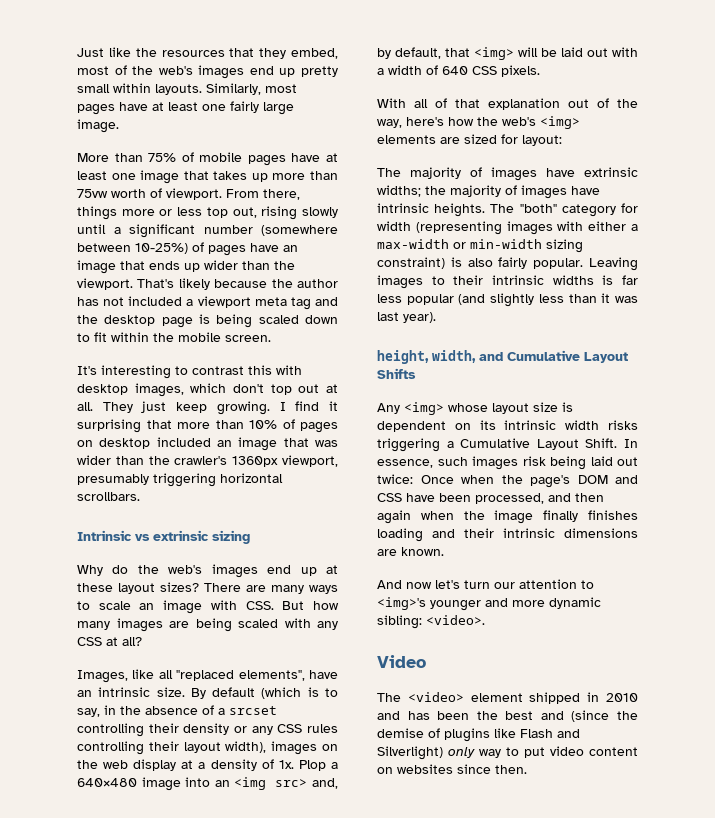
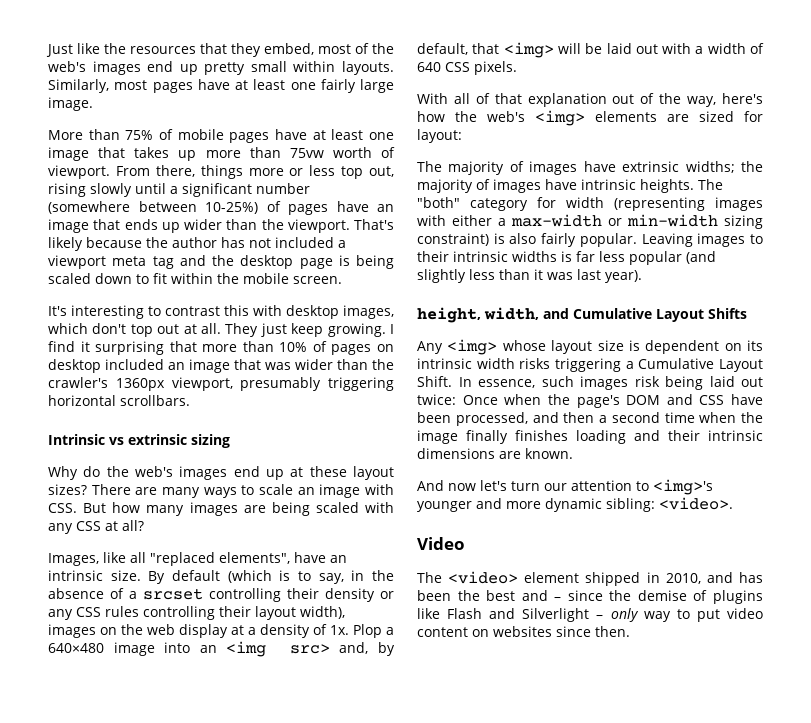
[377,510,411,524] again -> [599,412,695,423] a second time
[606,693,638,702] 2010 -> [665,573,701,584] 2010,
[571,710,610,722] (since -> [554,590,603,601] – since
[377,746,443,760] Silverlight) -> [522,608,604,622] Silverlight –

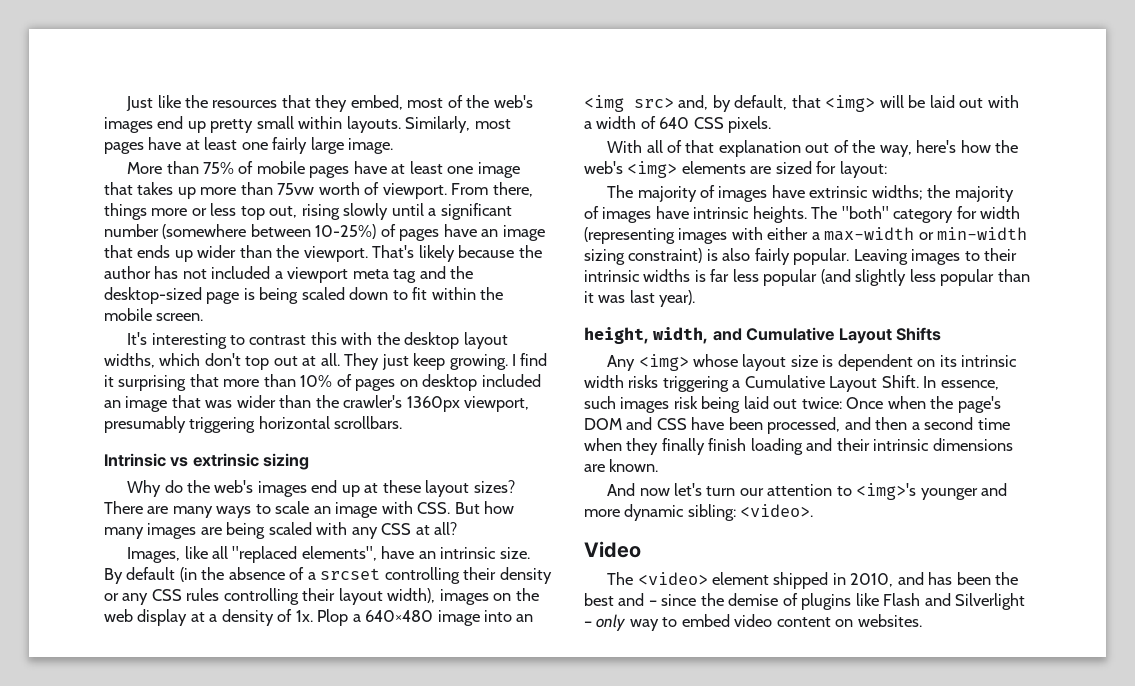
[240,255,294,269] desktop -> [104,287,202,304] desktop-sized
[286,305,394,319] desktop images, -> [376,332,508,349] [104,353,155,368] the desktop layout widths,
[227,570,365,584] (which is to say, in -> [179,567,197,582] (in
(495, 274) none -> [940,269,995,286] popular
[741,412,763,423] [417,430,568,444] the image finally finishes -> [626,438,747,455] they finally finish
[696,609,720,622] put -> [681,614,730,627] embed
[493,626,630,637] websites since then. -> [857,614,922,627] websites.

